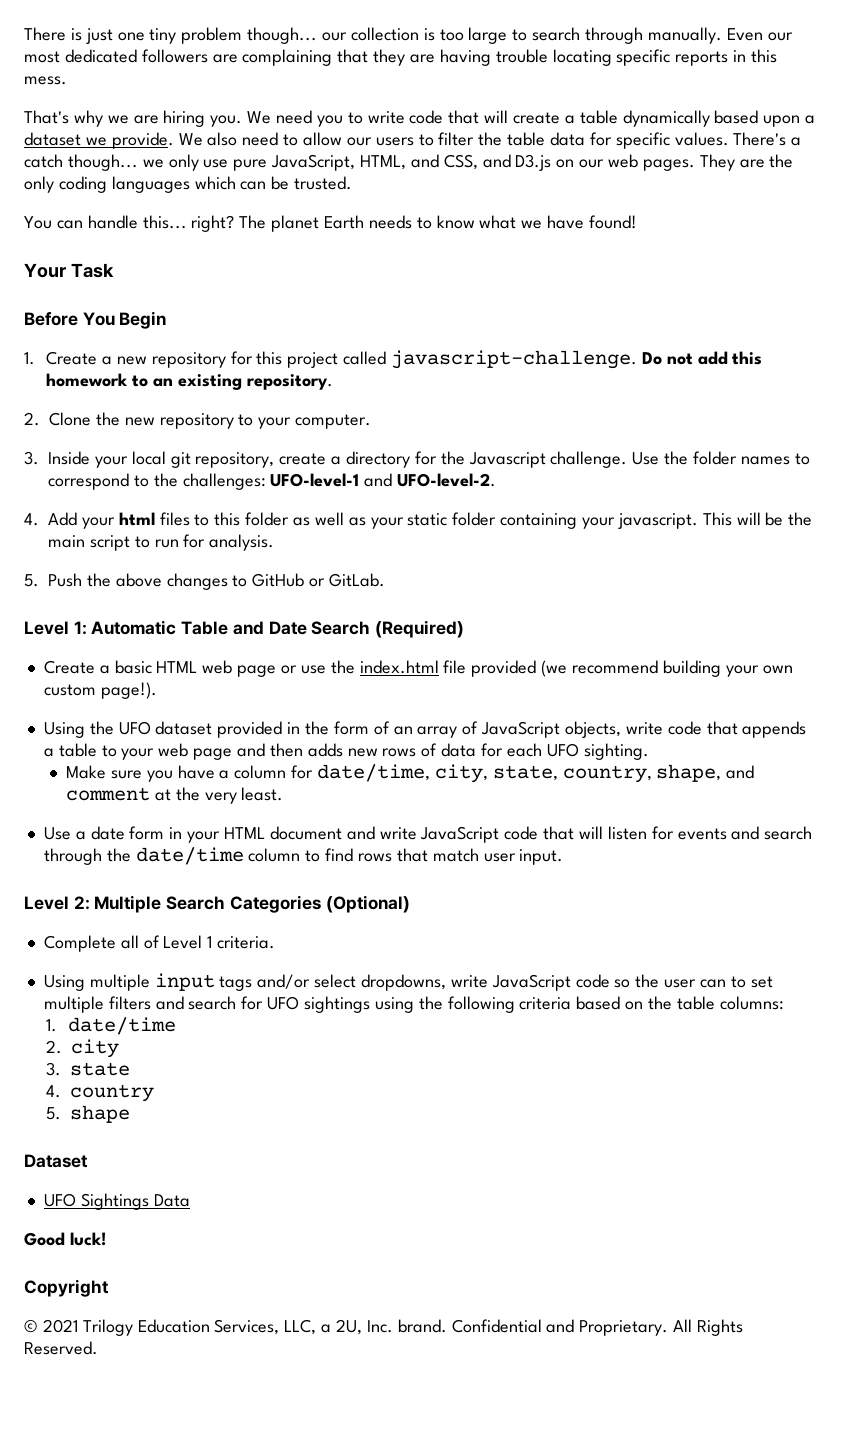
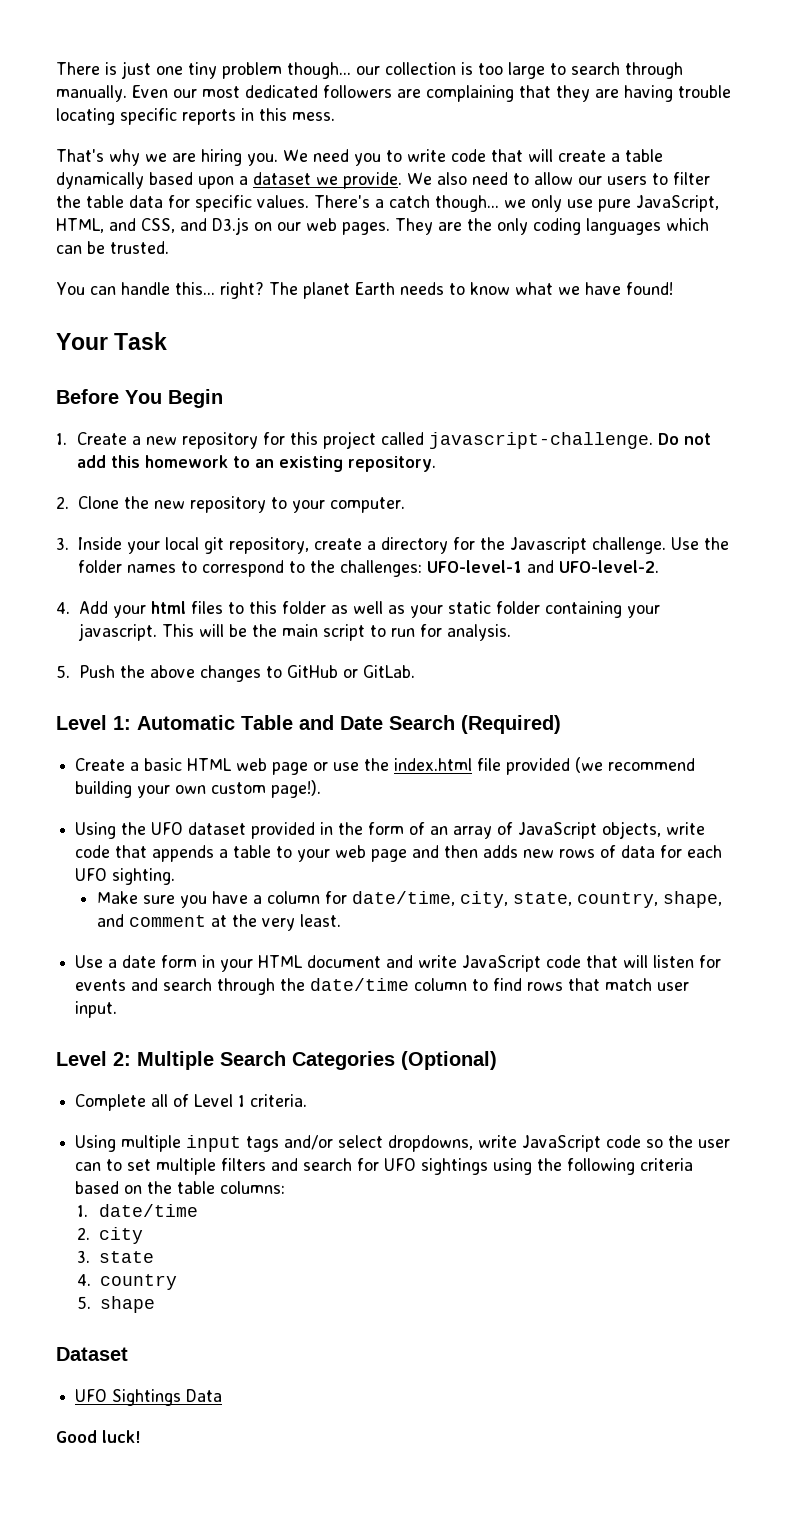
[24,1279,109,1297] [24,1319,744,1336] [24,1341,98,1355] // Copyright // © 2021 Trilogy Education Services, LLC, a 2U, Inc. brand. Confidential and Proprietary. All Rights Reserved. -> (141, 1436) none

